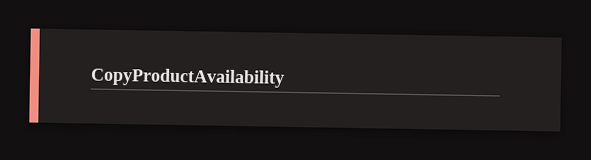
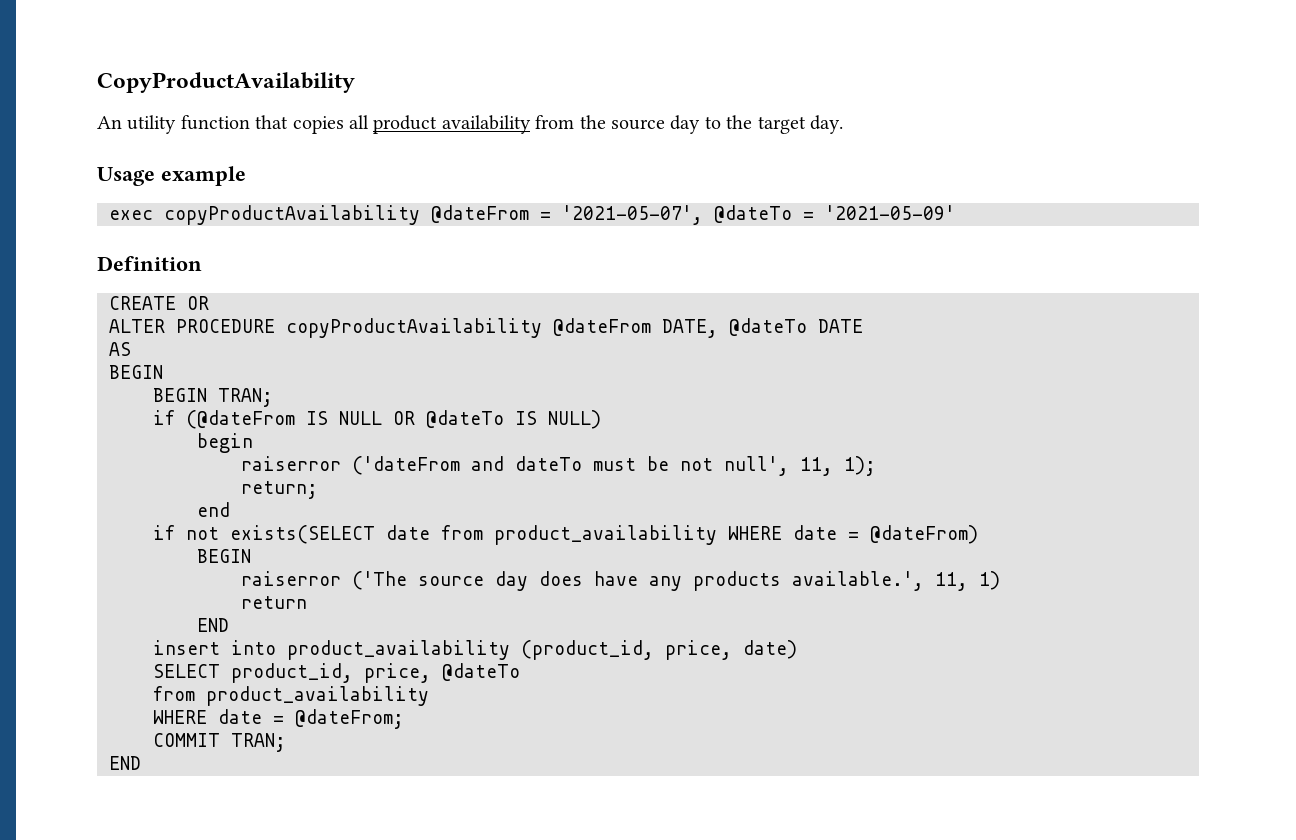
(285, 77) none -> [97,115,843,134] [97,166,246,186] [109,205,955,225] [97,256,202,271] [109,296,209,310] [109,318,863,338] [109,342,131,356] [109,365,163,379] [153,388,273,407] [153,410,601,429] [197,433,253,453] [241,456,876,476] [241,481,318,499] [197,502,230,517] [153,525,978,545] [197,549,251,563] [241,571,1000,591] [241,596,307,609] [197,618,229,632] [153,640,797,660] [153,663,520,683] [153,686,429,706] [153,709,404,729] [153,733,286,752] [109,756,141,770] // An utility function that copies all product availability from the source day to the target day. // Usage example // exec copyProductAvailability @dateFrom = '2021-05-07', @dateTo = '2021-05-09' // Definition // CREATE OR // ALTER PROCEDURE copyProductAvailability @dateFrom DATE, @dateTo DATE // AS // BEGIN // BEGIN TRAN; // if (@dateFrom IS NULL OR @dateTo IS NULL) // begin // raiserror ('dateFrom and dateTo must be not null', 11, 1); // return; // end // if not exists(SELECT date from product_availability WHERE date = @dateFrom) // BEGIN // raiserror ('The source day does have any products available.', 11, 1) // return // END // insert into product_availability (product_id, price, date) // SELECT product_id, price, @dateTo // from product_availability // WHERE date = @dateFrom; // COMMIT TRAN; // END

